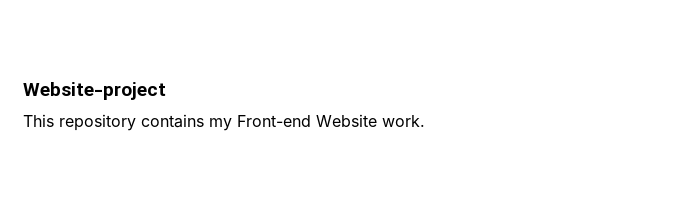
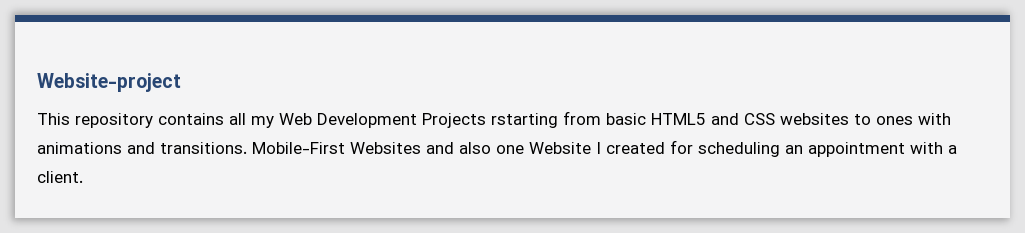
[209,114,425,131] my Front-end Website work. -> [229,111,951,128] [37,140,957,157] [37,171,83,183] all my Web Development Projects rstarting from basic HTML5 and CSS websites to ones with animations and transitions. Mobile-First Websites and also one Website I created for scheduling an appointment with a client.

